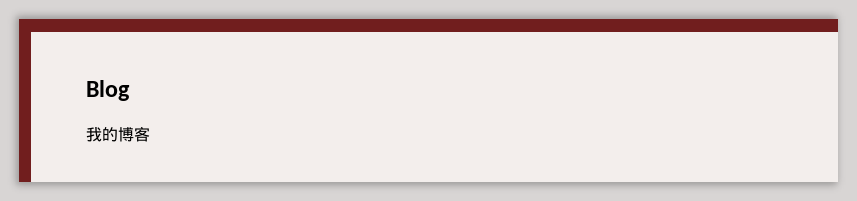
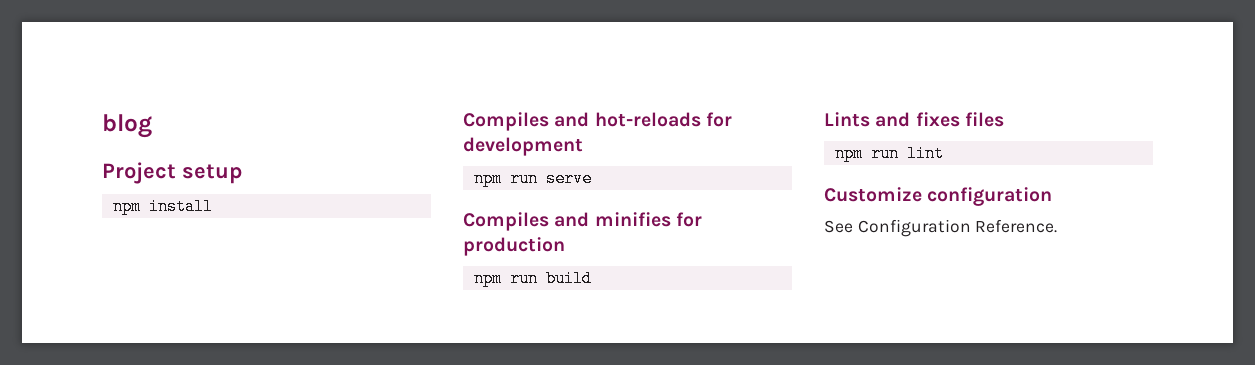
[86,80,130,101] [86,126,150,142] Blog // 我的博客 -> [102,114,152,138] [102,162,242,184] [112,198,213,215] [463,112,732,131] [463,137,583,156] [473,170,592,187] [463,212,702,231] [463,237,565,256] [473,270,592,287] [824,112,1004,127] [834,145,944,162] [824,187,1053,206] [824,219,1058,237] blog // Project setup // npm install // Compiles and hot-reloads for development // npm run serve // Compiles and minifies for production // npm run build // Lints and fixes files // npm run lint // Customize configuration // See Configuration Reference.

